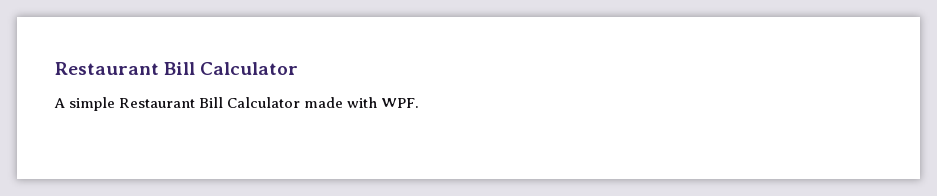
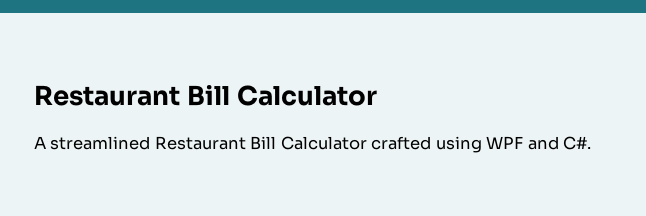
[69,97,420,111] simple Restaurant Bill Calculator made with WPF. -> [50,136,592,153] streamlined Restaurant Bill Calculator crafted using WPF and C#.

